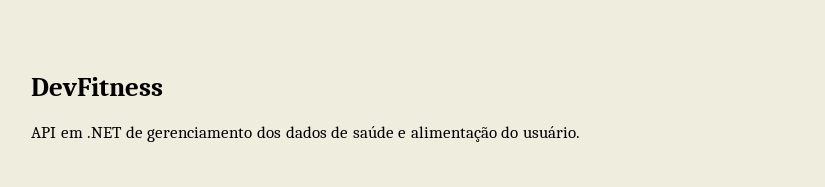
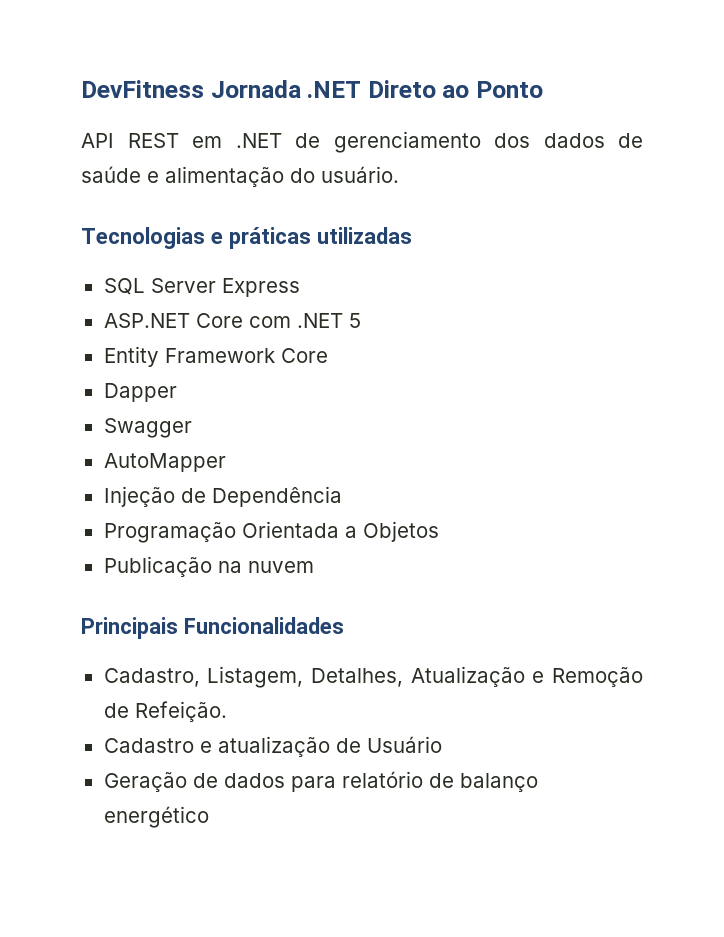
(163, 86) none -> [210,80,544,98] Jornada .NET Direto ao Ponto
(56, 132) none -> [127,133,179,148] REST
(581, 132) none -> [81,227,412,249] [103,278,300,297] [103,313,361,328] [103,346,328,367] [103,383,177,402] [103,418,192,438] [103,453,226,472] [103,486,342,507] [103,521,439,543] [103,556,314,577] [81,617,344,639] [103,666,643,688] [103,701,227,722] [103,736,442,757] [103,771,538,792] [103,806,209,828] // Tecnologias e práticas utilizadas // SQL Server Express // ASP.NET Core com .NET 5 // Entity Framework Core // Dapper // Swagger // AutoMapper // Injeção de Dependência // Programação Orientada a Objetos // Publicação na nuvem // Principais Funcionalidades // Cadastro, Listagem, Detalhes, Atualização e Remoção de Refeição. // Cadastro e atualização de Usuário // Geração de dados para relatório de balanço energético

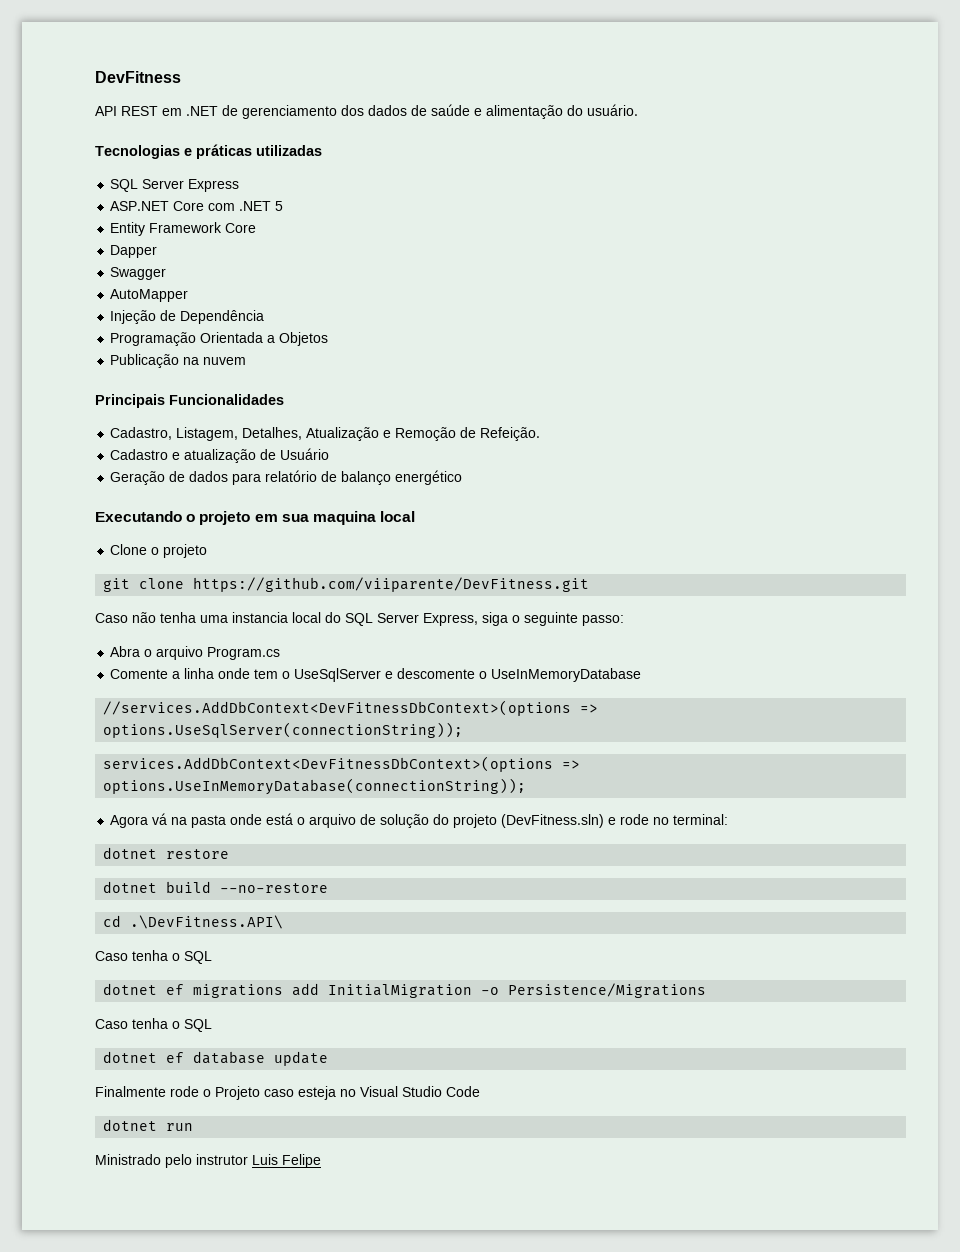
[210,80,544,98] Jornada .NET Direto ao Ponto -> (181, 77) none
(209, 817) none -> [95,511,416,525] [110,544,208,558] [103,577,590,592] [95,612,624,626] [110,646,281,660] [110,668,642,682] [103,700,599,716] [103,722,464,738] [103,756,581,772] [103,778,527,795] [110,813,729,828] [103,847,230,859] [103,881,329,893] [103,915,284,929] [95,950,212,964] [103,983,707,998] [95,1018,212,1032] [103,1051,329,1066] [95,1086,480,1100] [103,1119,194,1131] [95,1154,321,1168] // Executando o projeto em sua maquina local // Clone o projeto // git clone https://github.com/viiparente/DevFitness.git // Caso não tenha uma instancia local do SQL Server Express, siga o seguinte passo: // Abra o arquivo Program.cs // Comente a linha onde tem o UseSqlServer e descomente o UseInMemoryDatabase // //services.AddDbContext<DevFitnessDbContext>(options => options.UseSqlServer(connectionString)); // services.AddDbContext<DevFitnessDbContext>(options => options.UseInMemoryDatabase(connectionString)); // Agora vá na pasta onde está o arquivo de solução do projeto (DevFitness.sln) e rode no terminal: // dotnet restore // dotnet build --no-restore // cd .\DevFitness.API\ // Caso tenha o SQL // dotnet ef migrations add InitialMigration -o Persistence/Migrations // Caso tenha o SQL // dotnet ef database update // Finalmente rode o Projeto caso esteja no Visual Studio Code // dotnet run // Ministrado pelo instrutor Luis Felipe

